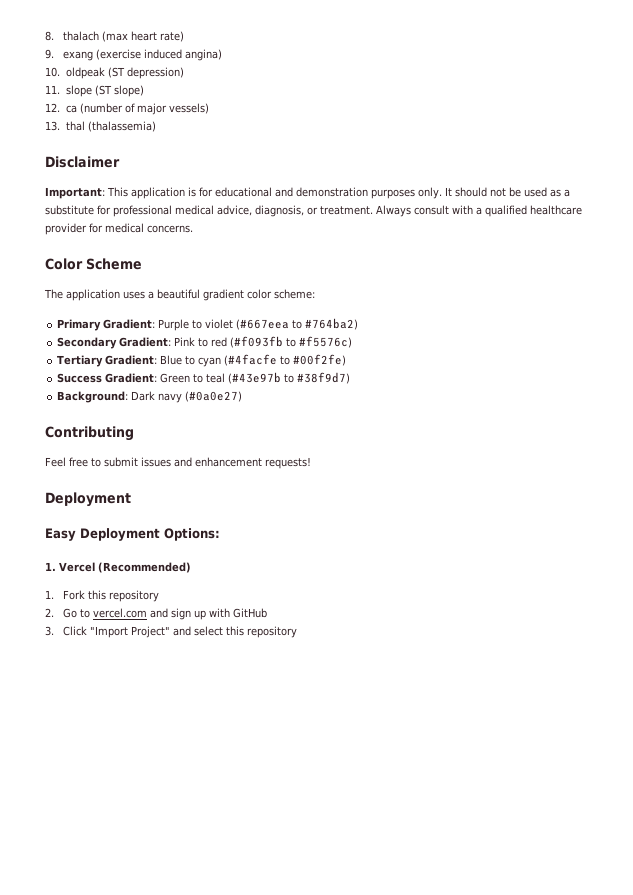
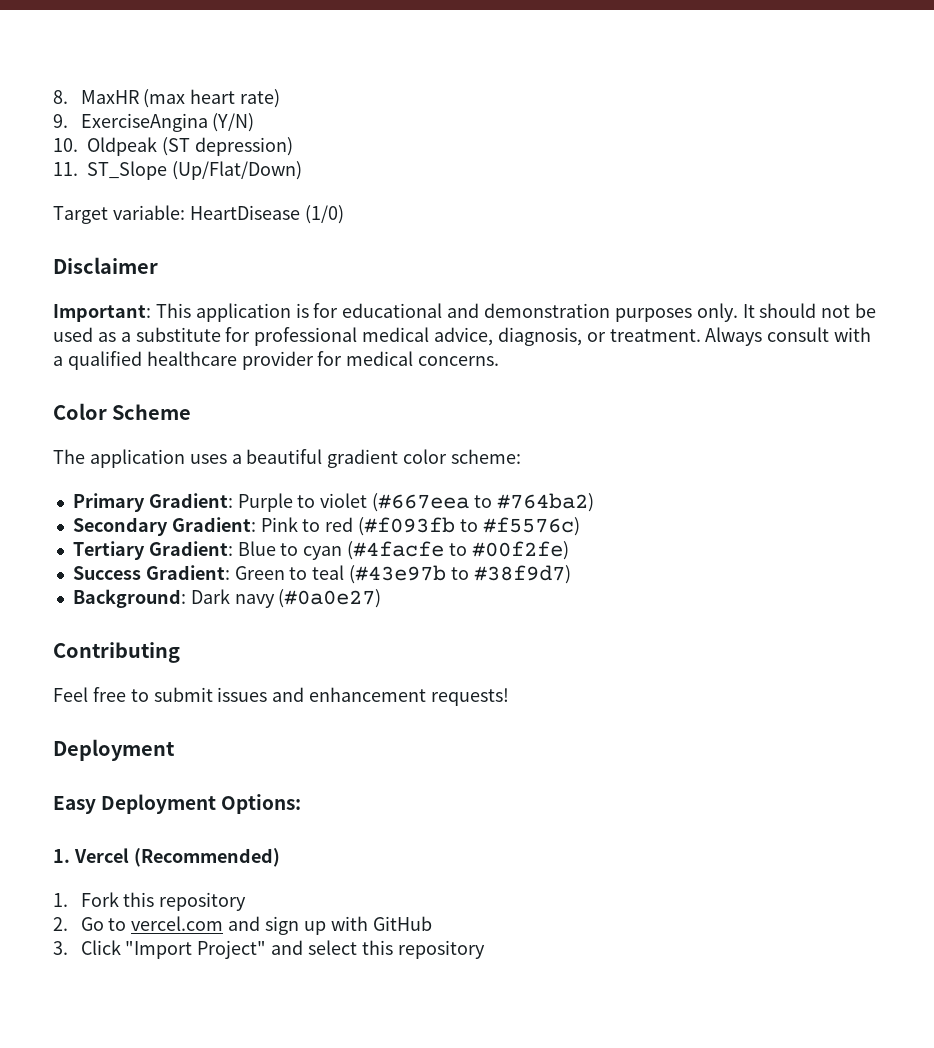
[62,31,99,41] thalach -> [80,90,139,104] MaxHR
[62,49,222,61] exang (exercise induced angina) -> [80,113,255,132] ExerciseAngina (Y/N)
[65,67,105,79] oldpeak -> [87,137,157,156] Oldpeak
[65,85,144,97] [45,103,209,115] [45,121,156,132] slope (ST slope) // 12. ca (number of major vessels) // 13. thal (thalassemia) -> [87,161,302,180] [53,205,344,224] ST_Slope (Up/Flat/Down) // Target variable: HeartDisease (1/0)

